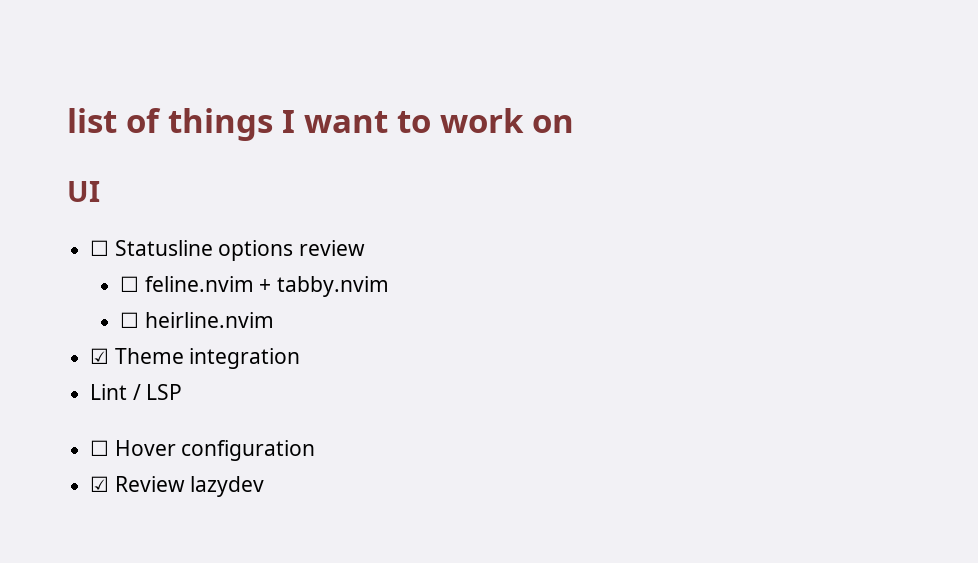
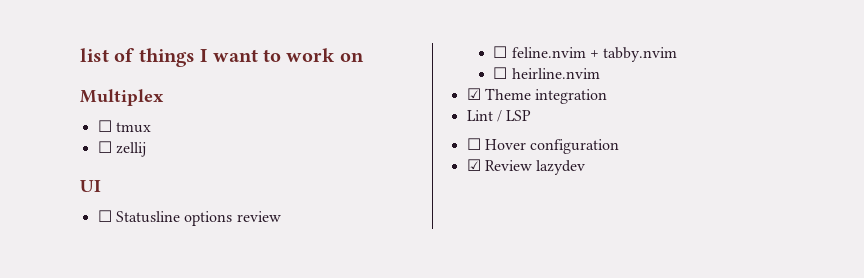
(574, 124) none -> [80,89,164,106] [97,120,151,133] [97,141,146,157] // Multiplex // ☐ tmux // ☐ zellij

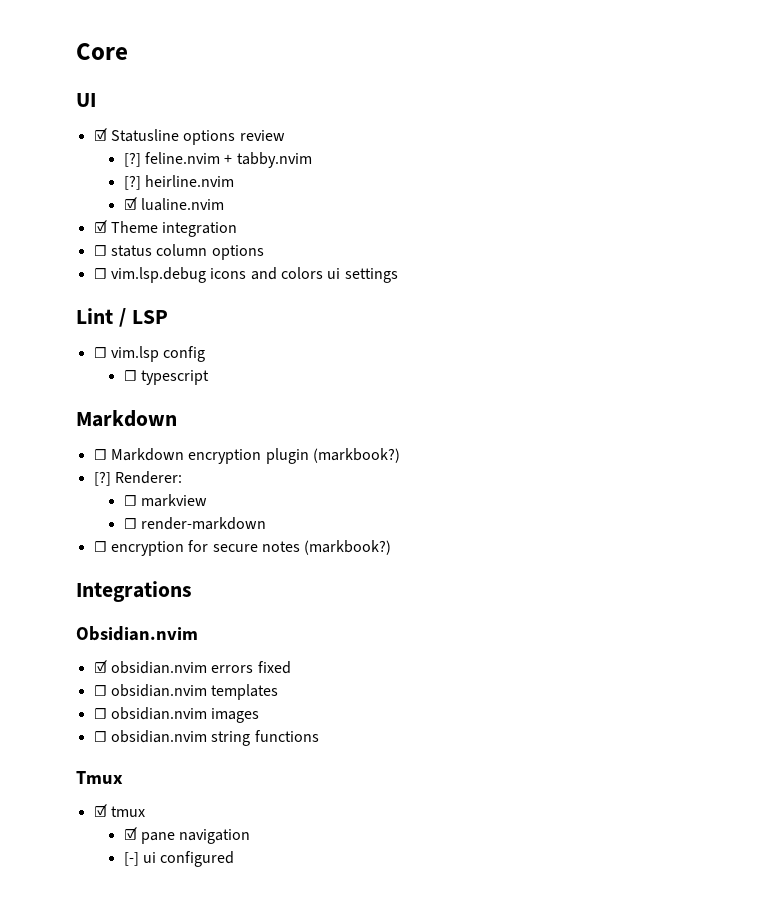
[80,48,364,67] [80,89,164,106] [97,120,151,133] [97,141,146,157] list of things I want to work on // Multiplex // ☐ tmux // ☐ zellij -> [76,43,128,60] Core
[97,210,112,222] ☐ -> [93,128,107,141] ☑
[493,46,508,58] ☐ -> [123,152,141,167] [?]
[493,67,508,79] ☐ -> [123,175,141,190] [?]
(600, 73) none -> [123,197,225,211] // ☑ lualine.nvim
[466,110,532,122] [466,138,620,154] [466,159,586,175] Lint / LSP // ☐ Hover configuration // ☑ Review lazydev -> [93,244,264,260] [93,267,398,283] [76,308,168,327] [93,346,206,362] [123,370,210,385] [76,410,177,427] [93,448,400,464] [93,471,182,486] [123,494,208,507] [123,517,267,530] [93,540,392,556] [76,581,192,602] [76,626,198,641] [93,660,291,674] [93,684,279,700] [93,707,260,723] [93,730,319,746] [76,771,123,784] [93,804,145,817] [123,827,251,844] [123,851,235,867] ☐ status column options // ☐ vim.lsp.debug icons and colors ui settings // Lint / LSP // ☐ vim.lsp config // ☐ typescript // Markdown // ☐ Markdown encryption plugin (markbook?) // [?] Renderer: // ☐ markview // ☐ render-markdown // ☐ encryption for secure notes (markbook?) // Integrations // Obsidian.nvim // ☑ obsidian.nvim errors fixed // ☐ obsidian.nvim templates // ☐ obsidian.nvim images // ☐ obsidian.nvim string functions // Tmux // ☑ tmux // ☑ pane navigation // [-] ui configured

